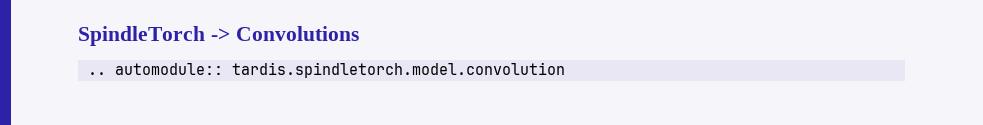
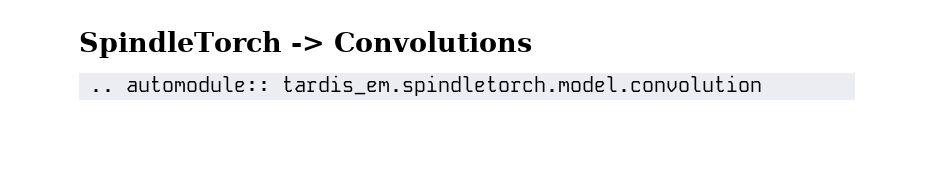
[232,62,566,78] tardis.spindletorch.model.convolution -> [282,75,763,96] tardis_em.spindletorch.model.convolution

